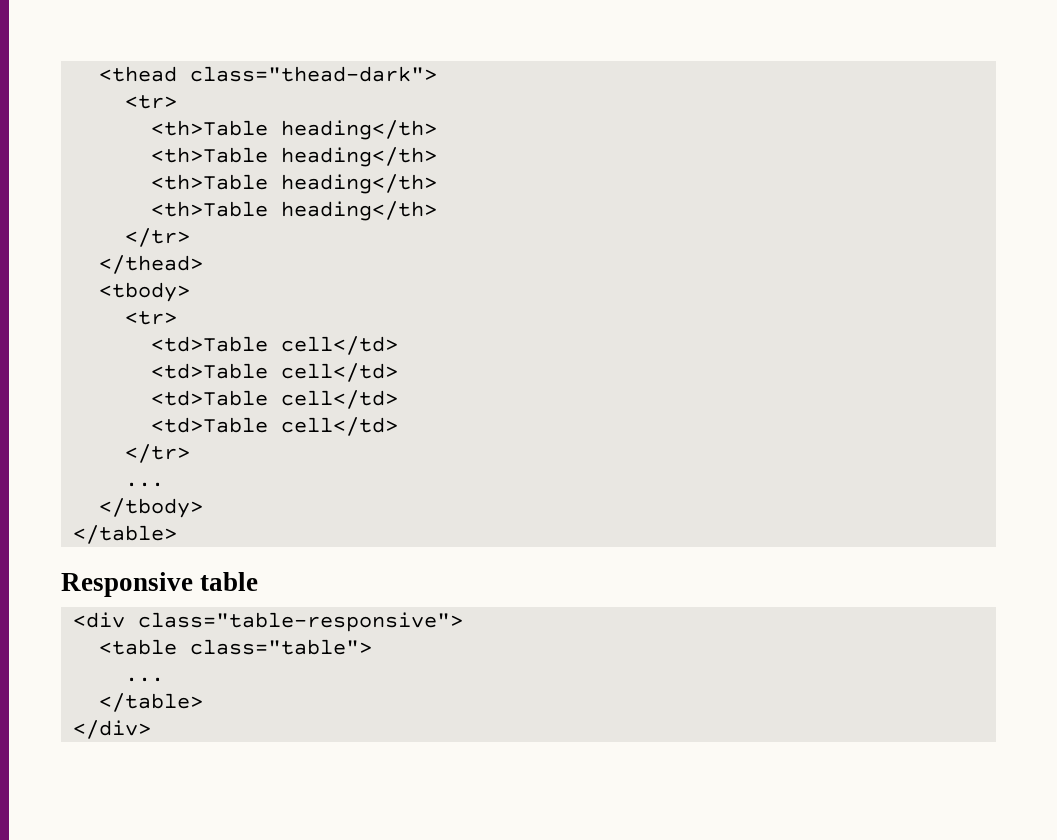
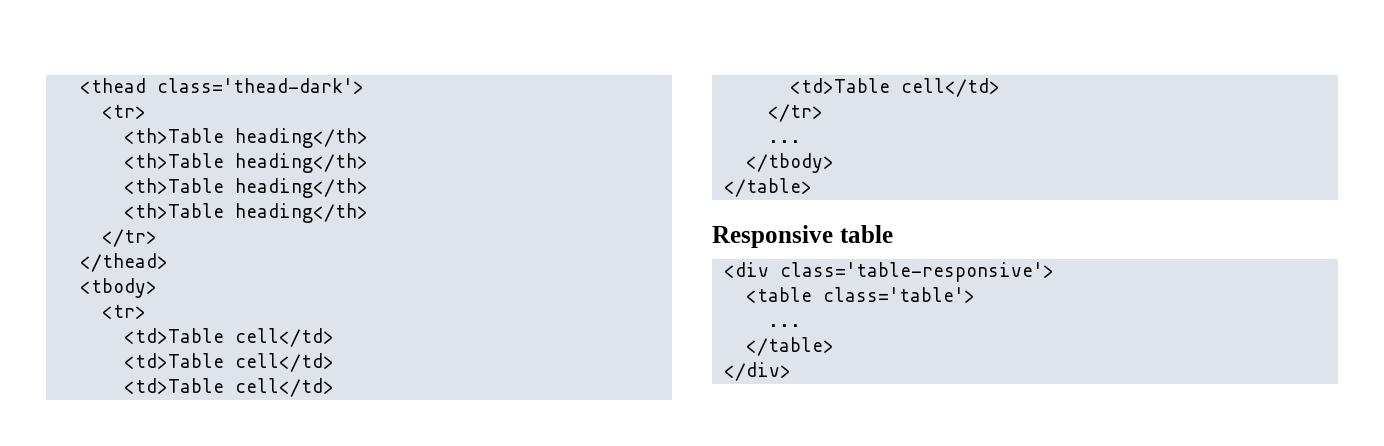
[190,66,437,82] class="thead-dark"> -> [157,78,364,94] class='thead-dark'>
[138,612,463,632] class="table-responsive"> -> [780,262,1054,282] class='table-responsive'>
[190,639,372,655] class="table"> -> [823,287,975,303] class='table'>

